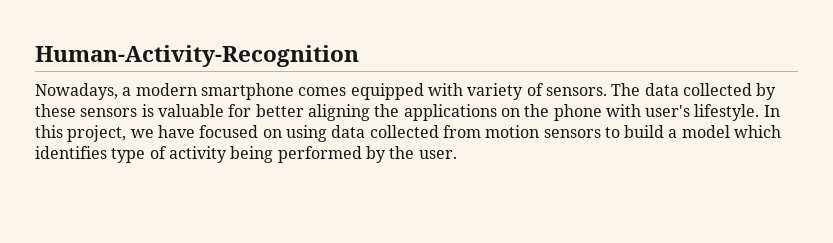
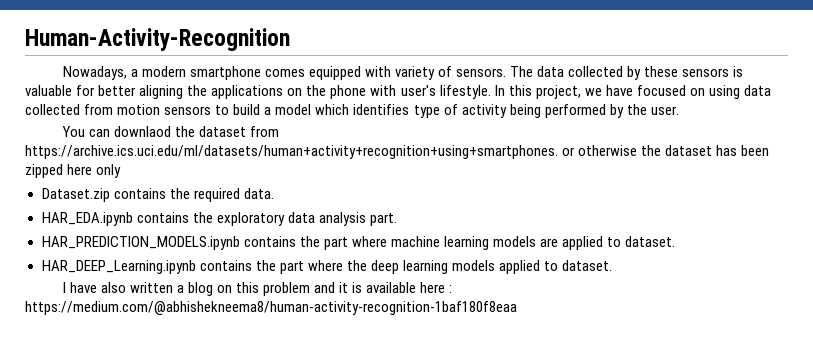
(457, 154) none -> [61,126,279,137] [25,145,770,159] [25,164,122,178] [41,188,274,202] [41,212,397,226] [41,236,676,250] [41,260,613,274] [62,282,453,296] [25,301,517,315] // You can downlaod the dataset from https://archive.ics.uci.edu/ml/datasets/human+activity+recognition+using+smartphones. or otherwise the dataset has been zipped here only // Dataset.zip contains the required data. // HAR_EDA.ipynb contains the exploratory data analysis part. // HAR_PREDICTION_MODELS.ipynb contains the part where machine learning models are applied to dataset. // HAR_DEEP_Learning.ipynb contains the part where the deep learning models applied to dataset. // I have also written a blog on this problem and it is available here : https://medium.com/@abhishekneema8/human-activity-recognition-1baf180f8eaa

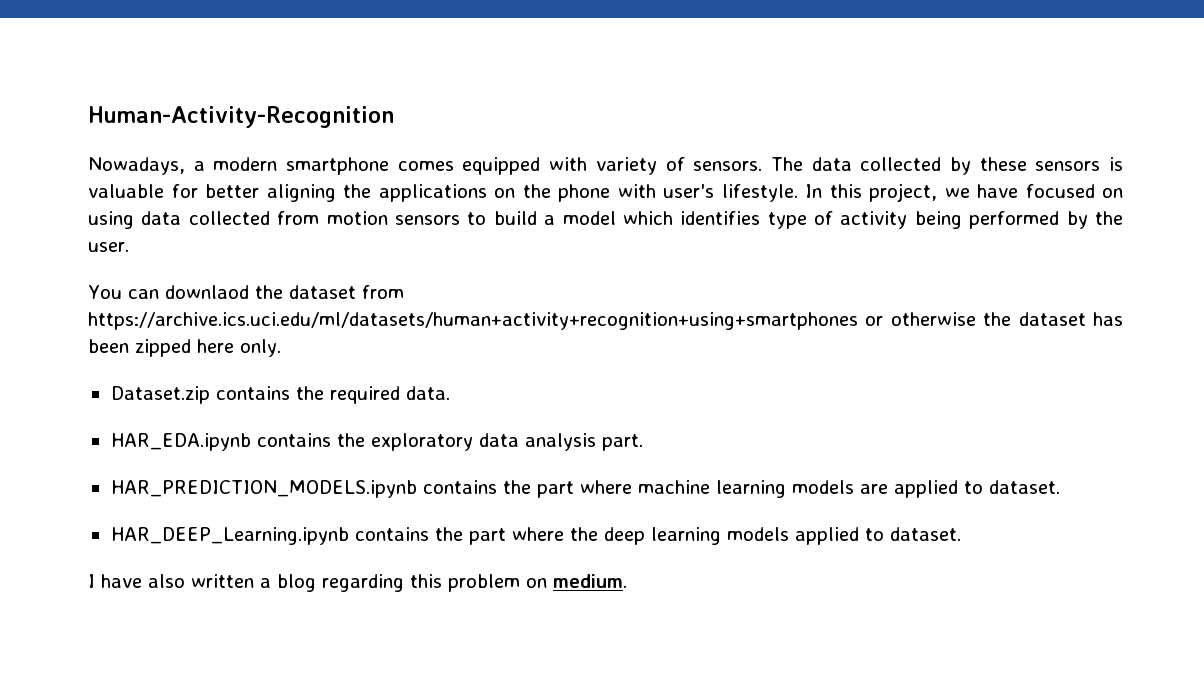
[25,145,558,159] https://archive.ics.uci.edu/ml/datasets/human+activity+recognition+using+smartphones. -> [88,312,858,330] https://archive.ics.uci.edu/ml/datasets/human+activity+recognition+using+smartphones
[96,164,122,178] only -> [240,339,281,357] only.
[216,285,232,293] on -> [322,574,404,592] regarding
[314,282,453,293] [25,301,517,315] and it is available here : https://medium.com/@abhishekneema8/human-activity-recognition-1baf180f8eaa -> [526,574,627,588] on medium.

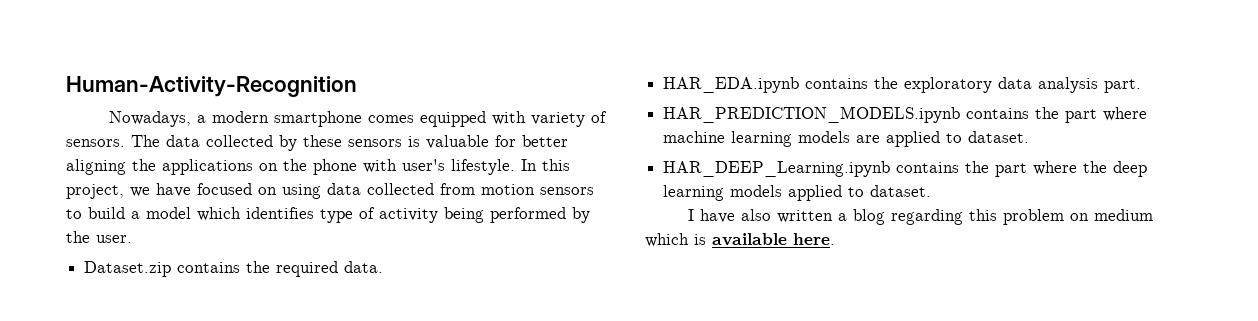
[88,285,404,299] [88,312,1124,330] [88,339,281,357] // You can downlaod the dataset from https://archive.ics.uci.edu/ml/datasets/human+activity+recognition+using+smartphones or otherwise the dataset has been zipped here only. -> (132, 239) none
[553,574,627,588] medium. -> [1093,209,1153,221] [645,233,835,247] medium which is available here.

